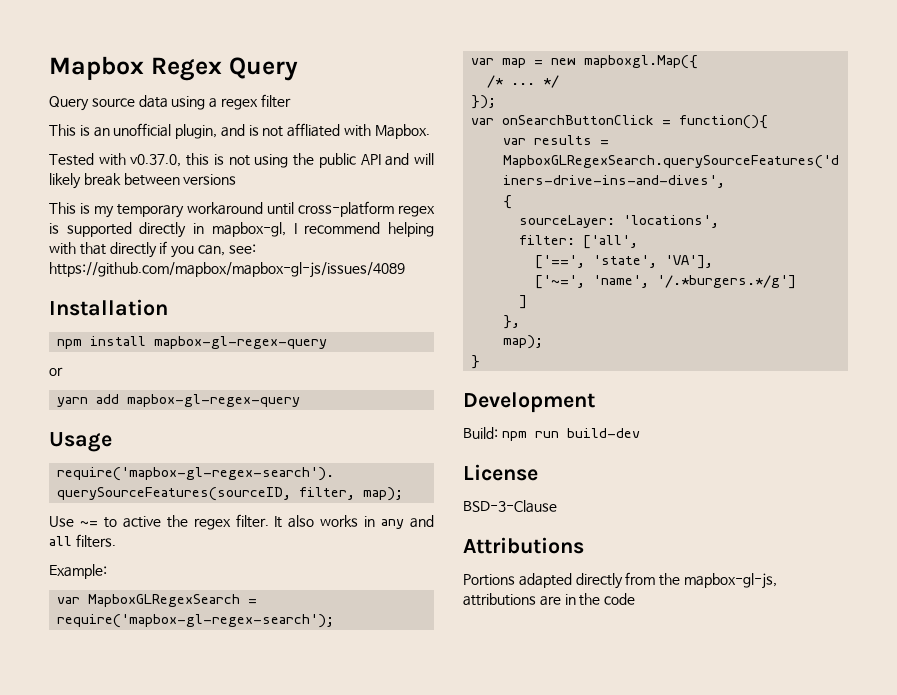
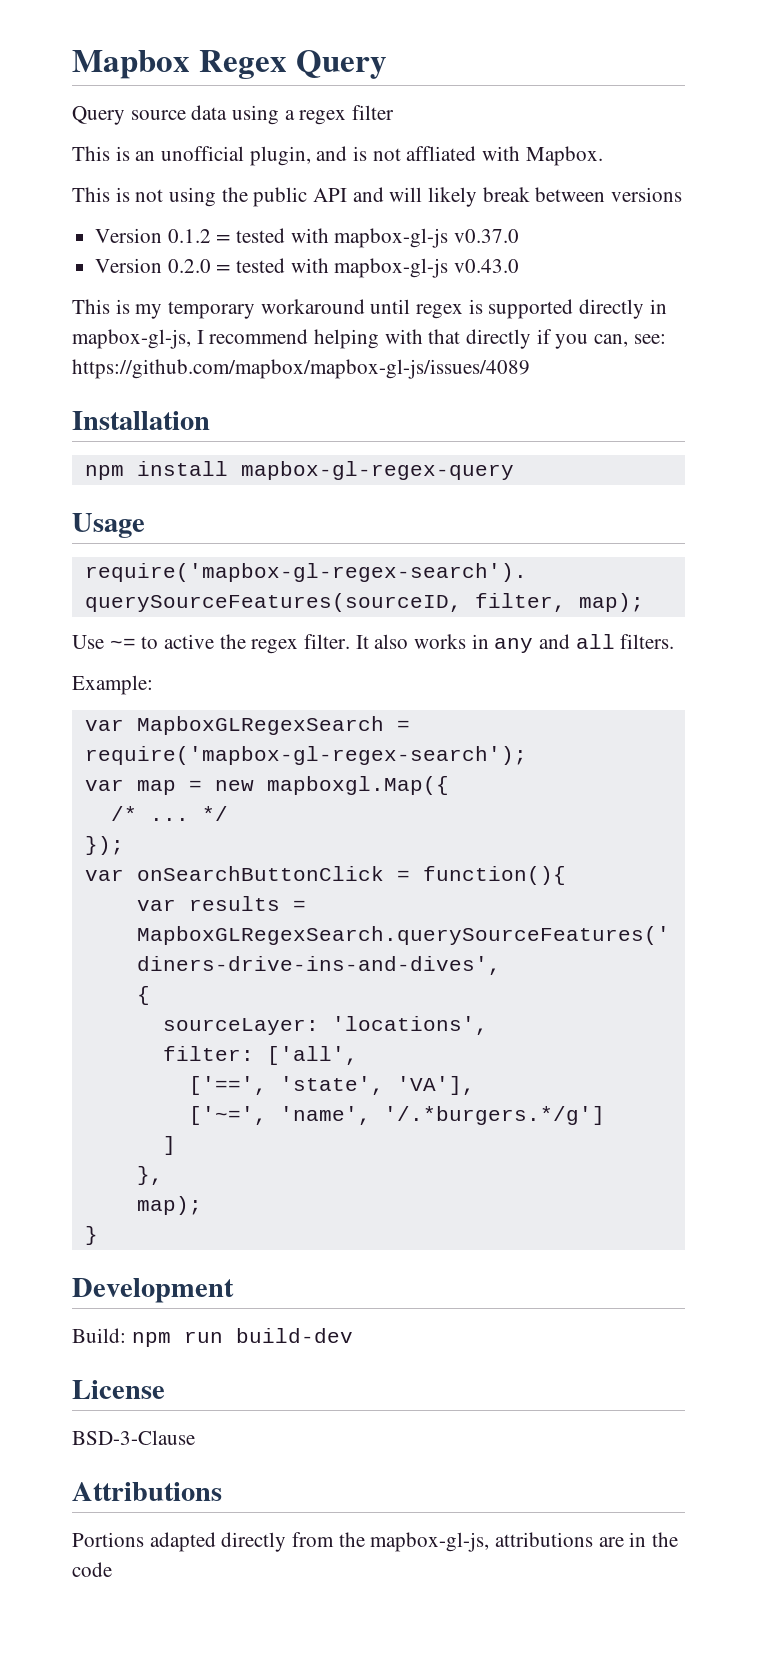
[49,153,210,167] Tested with v0.37.0, this -> [72,187,110,202] This
(237, 179) none -> [95,228,520,248] [95,258,520,278] // Version 0.1.2 = tested with mapbox-gl-js v0.37.0 // Version 0.2.0 = tested with mapbox-gl-js v0.43.0
[298,201,394,217] cross-platform -> (411, 306) none
[211,222,286,237] mapbox-gl, -> [72,329,191,349] mapbox-gl-js,
[49,367,63,376] [57,394,301,407] // or // yarn add mapbox-gl-regex-query -> (514, 470) none

